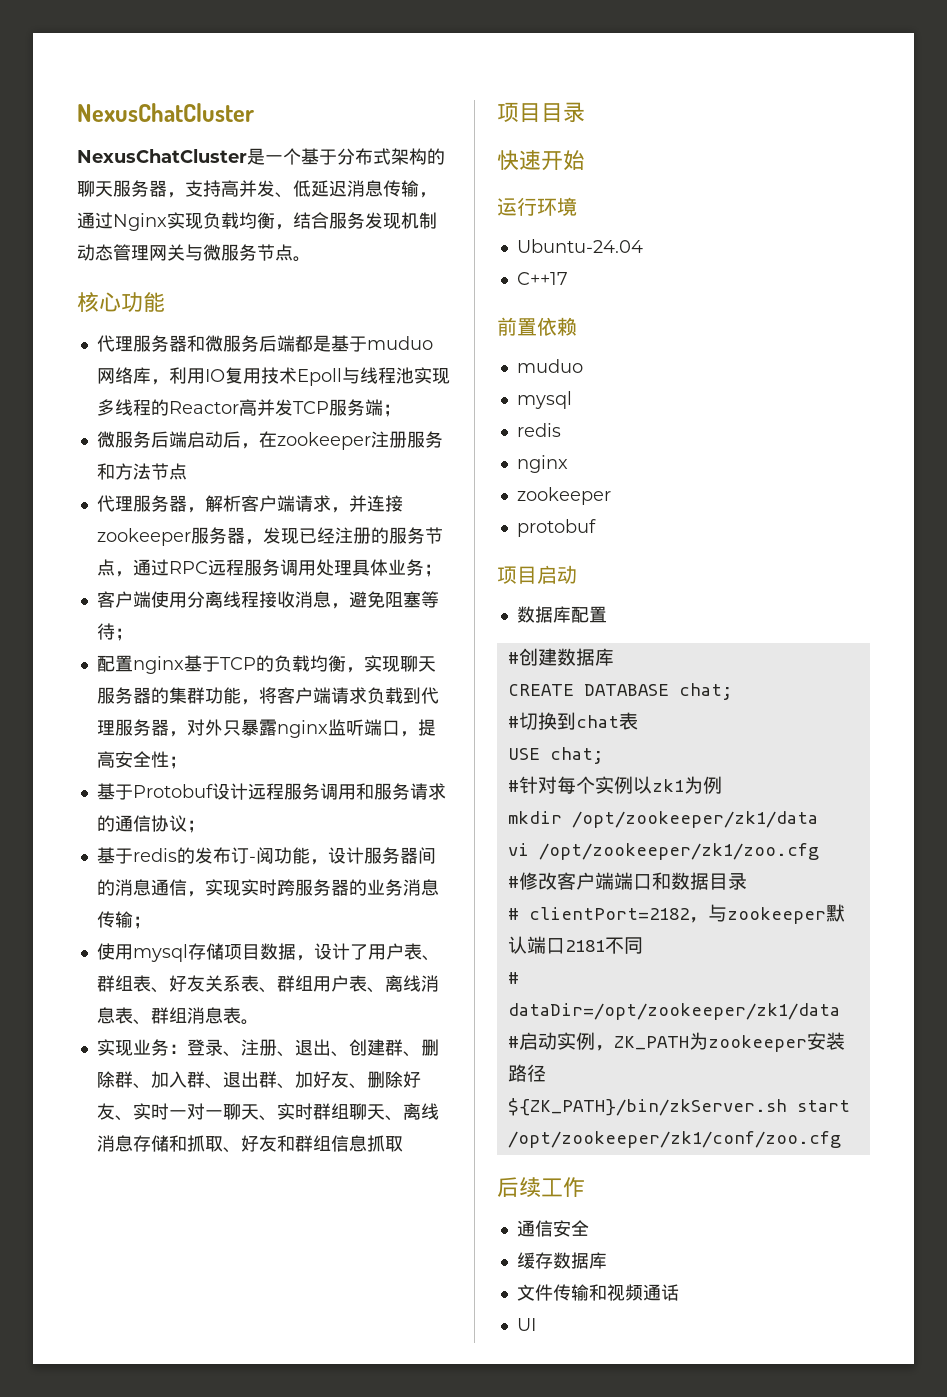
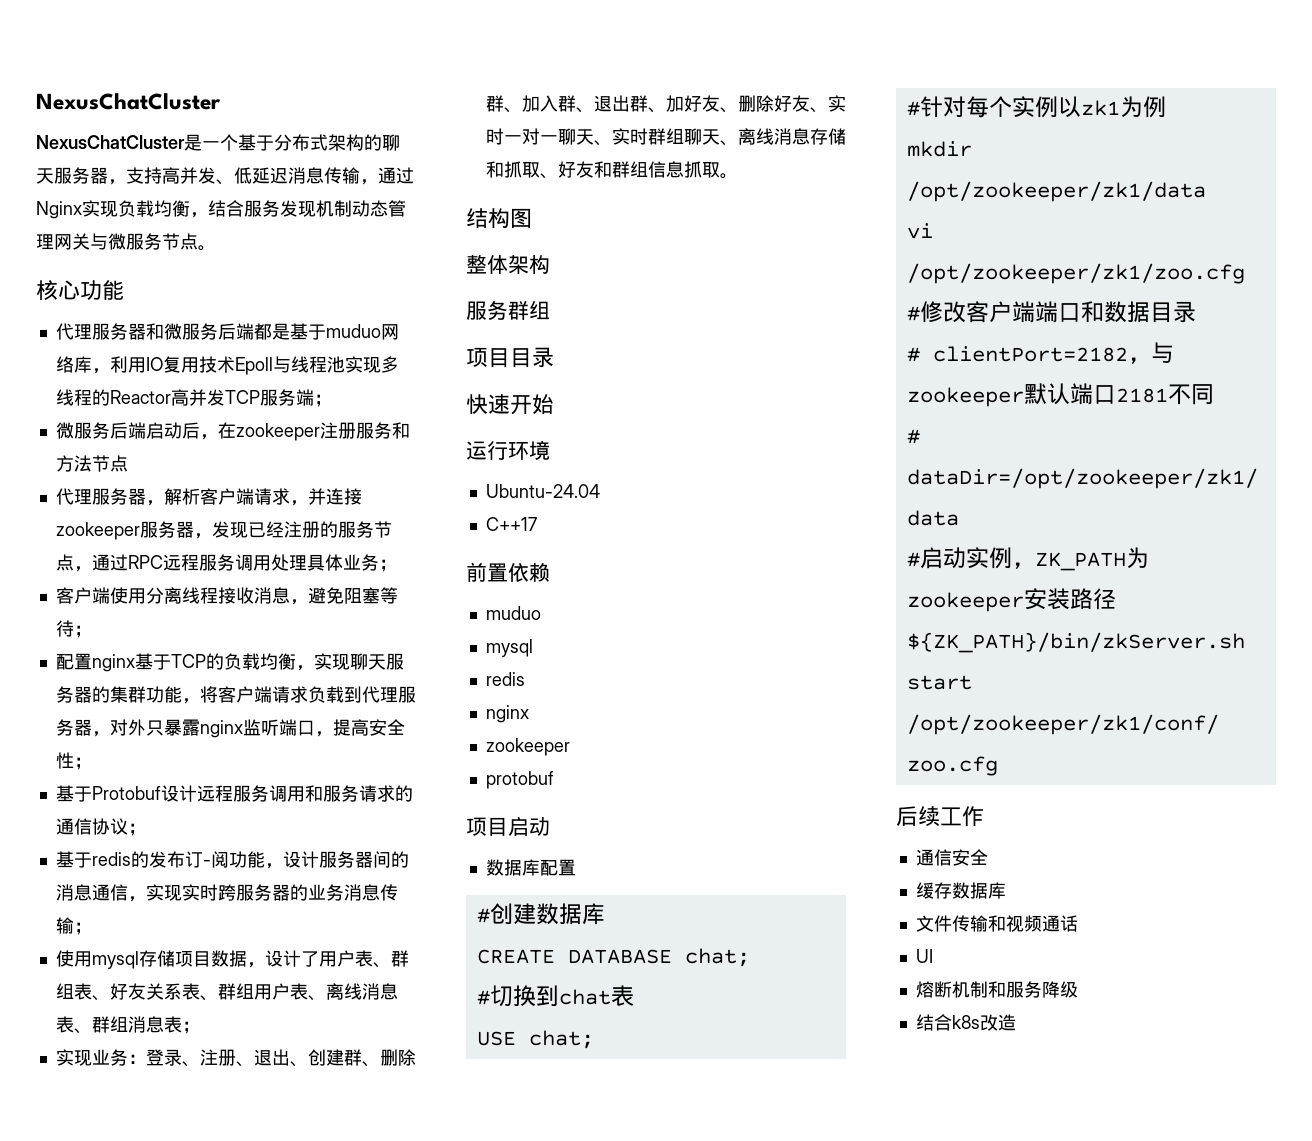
[240,1019,259,1025] 。 -> [181,1021,200,1034] ；
(403, 1144) none -> [719,173,738,179] [466,208,532,228] [466,254,550,274] [466,300,550,320] 。 // 结构图 // 整体架构 // 服务群组
(536, 1324) none -> [915,981,1078,998] [915,1014,1016,1031] // 熔断机制和服务降级 // 结合k8s改造

